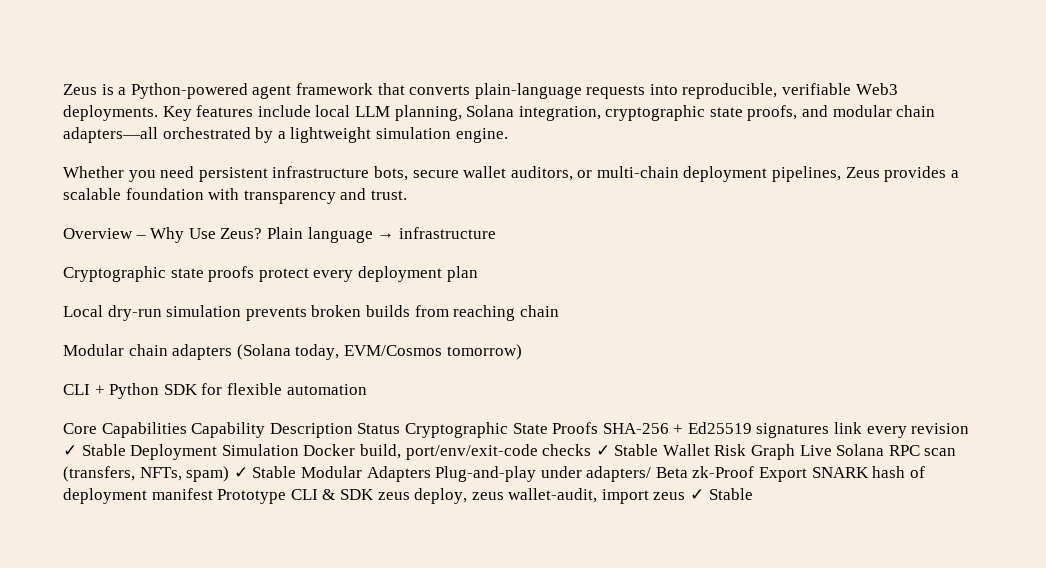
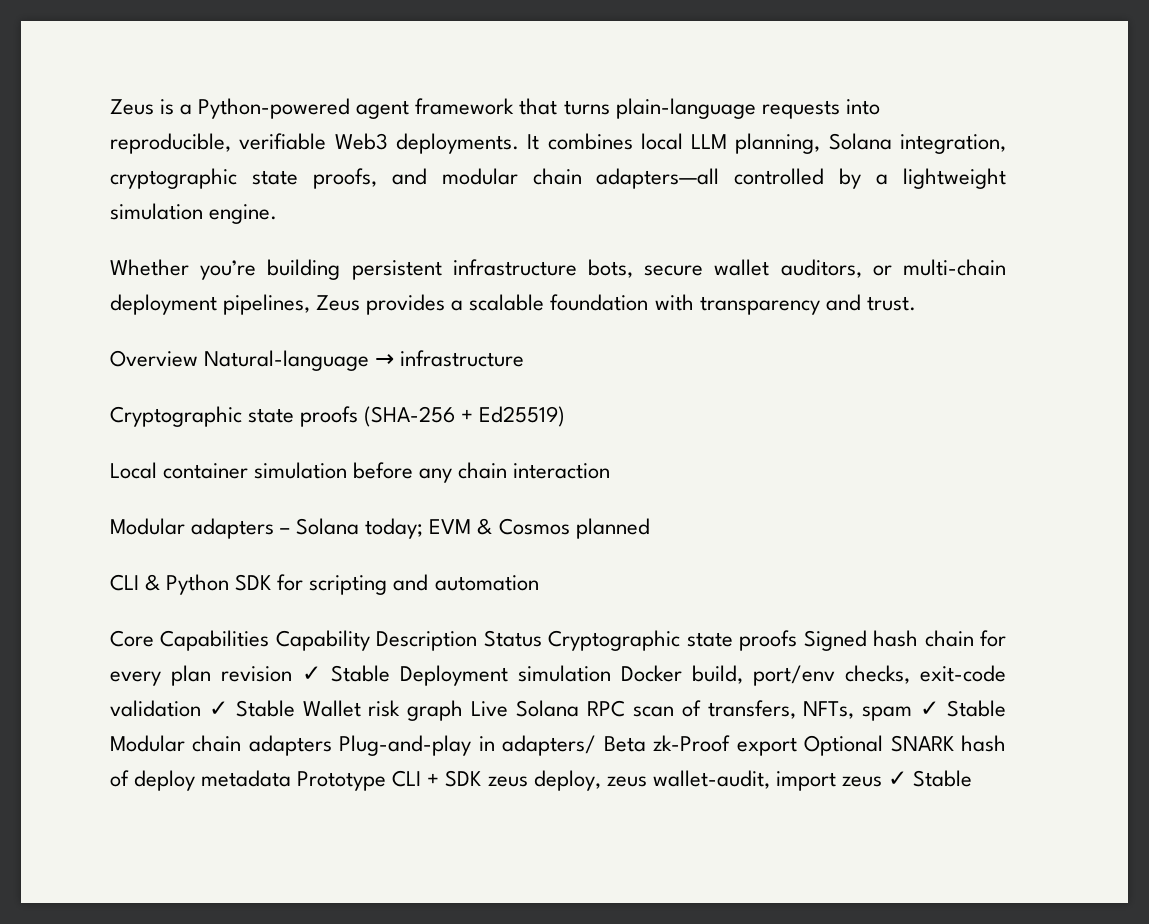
[409,85,471,95] converts -> [563,100,610,115] turns
[162,105,311,121] Key features include -> [527,133,633,150] It combines
[162,127,251,139] orchestrated -> [734,168,825,185] controlled
[128,166,195,182] you need -> [200,259,341,280] you’re building
[135,227,373,243] – Why Use Zeus? Plain language -> [204,350,370,371] Natural-language
[258,266,478,282] [63,305,559,321] [63,344,522,360] [63,384,105,395] protect every deployment plan // Local dry-run simulation prevents broken builds from reaching chain // Modular chain adapters (Solana today, EVM/Cosmos tomorrow) // CLI + -> [364,406,566,427] [110,462,611,483] [110,518,650,539] [110,574,161,591] (SHA-256 + Ed25519) // Local container simulation before any chain interaction // Modular adapters – Solana today; EVM & Cosmos planned // CLI &
[226,383,282,395] flexible -> [309,574,429,595] scripting and
[512,422,907,438] State Proofs SHA-256 + Ed25519 signatures link every -> [686,630,1007,651] [110,665,211,686] state proofs Signed hash chain for every plan
[221,444,299,456] Simulation -> [518,665,611,682] simulation
[405,444,592,460] port/env/exit-code checks -> [753,665,1006,686] [110,700,201,717] port/env checks, exit-code validation
[714,444,796,460] Risk Graph -> [368,700,464,721] risk graph
[63,466,582,482] (transfers, NFTs, spam) ✓ Stable Modular Adapters Plug-and-play under -> [681,700,1007,721] [110,735,495,756] of transfers, NFTs, spam ✓ Stable Modular chain adapters Plug-and-play in
[759,467,808,482] Export -> [736,735,884,756] export Optional
[63,488,213,504] deployment manifest -> [134,770,292,791] deploy metadata
[322,489,336,500] & -> [427,773,440,786] +

